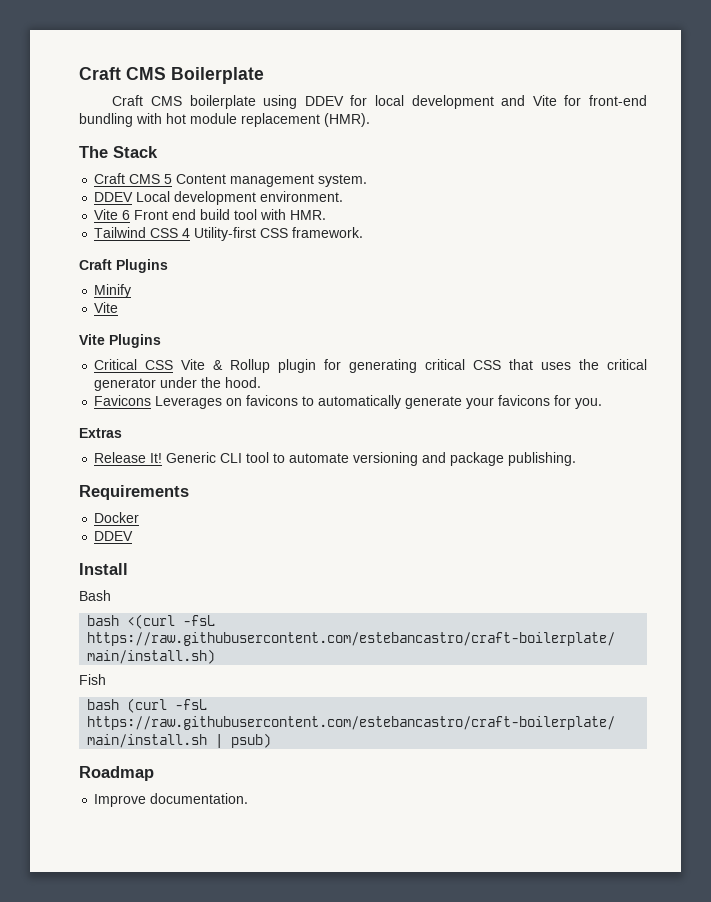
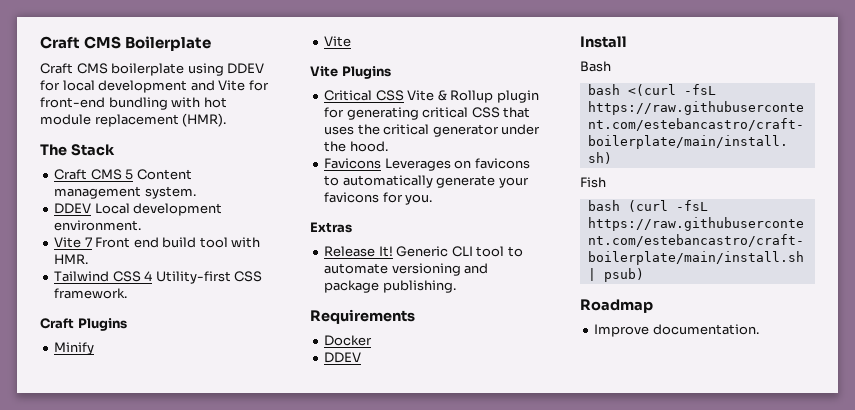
[122,210,131,220] 6 -> [84,237,92,247] 7

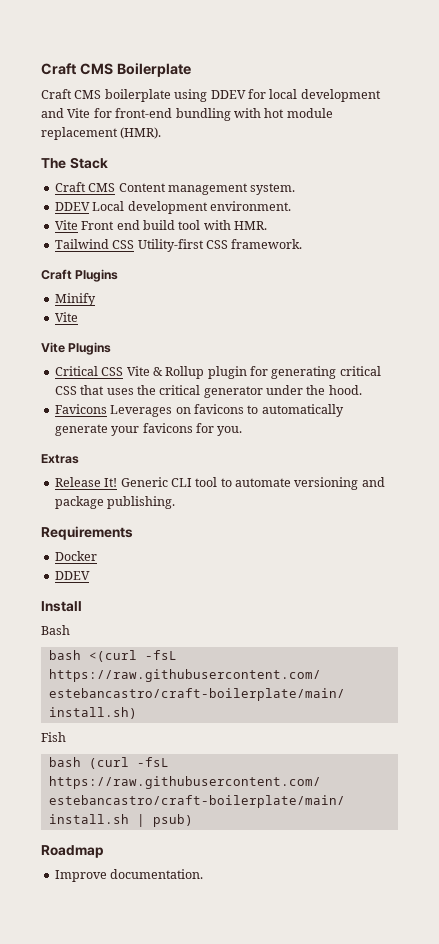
[125,169,134,180] 5 -> (116, 187) none
[84,237,92,247] 7 -> (78, 225) none
[144,271,153,281] 4 -> (135, 244) none

